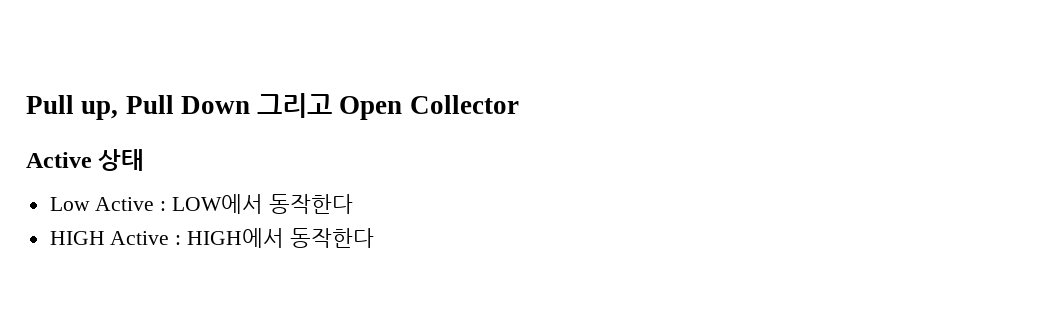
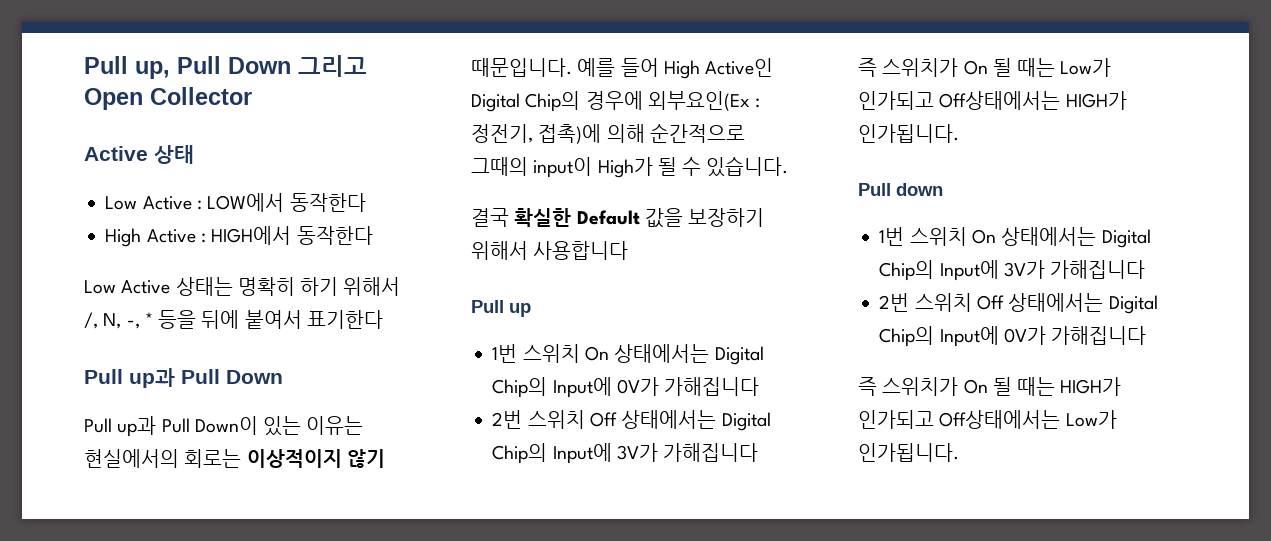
[49,231,105,245] HIGH -> [105,228,142,247] High
(374, 238) none -> [84,277,401,296] [84,310,383,329] [84,368,283,388] [84,416,364,437] [84,449,385,468] [471,58,774,79] [471,91,761,112] [471,123,745,144] [471,156,789,178] [471,208,765,228] [471,241,629,260] [471,300,531,317] [492,344,764,365] [492,377,760,398] [492,410,771,431] [492,443,759,464] [858,58,1112,77] [858,91,1127,110] [858,124,959,143] [858,183,943,196] [879,227,1151,248] [879,260,1146,281] [879,293,1158,314] [879,326,1147,347] [858,377,1122,396] [858,410,1117,429] [858,443,959,462] // Low Active 상태는 명확히 하기 위해서 /, N, -, * 등을 뒤에 붙여서 표기한다 // Pull up과 Pull Down // Pull up과 Pull Down이 있는 이유는 현실에서의 회로는 이상적이지 않기 때문입니다. 예를 들어 High Active인 Digital Chip의 경우에 외부요인(Ex : 정전기, 접촉)에 의해 순간적으로 그때의 input이 High가 될 수 있습니다. // 결국 확실한 Default 값을 보장하기 위해서 사용합니다 // Pull up // 1번 스위치 On 상태에서는 Digital Chip의 Input에 0V가 가해집니다 // 2번 스위치 Off 상태에서는 Digital Chip의 Input에 3V가 가해집니다 // 즉 스위치가 On 될 때는 Low가 인가되고 Off상태에서는 HIGH가 인가됩니다. // Pull down // 1번 스위치 On 상태에서는 Digital Chip의 Input에 3V가 가해집니다 // 2번 스위치 Off 상태에서는 Digital Chip의 Input에 0V가 가해집니다 // 즉 스위치가 On 될 때는 HIGH가 인가되고 Off상태에서는 Low가 인가됩니다.

